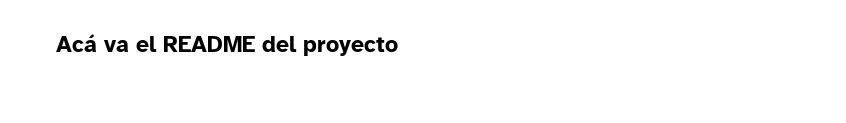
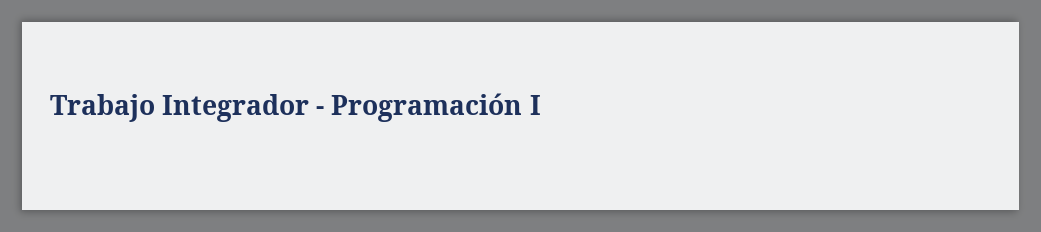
[56,34,398,56] Acá va el README del proyecto -> [50,93,541,122] Trabajo Integrador - Programación I

